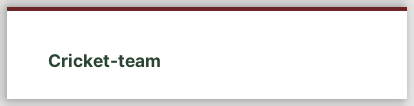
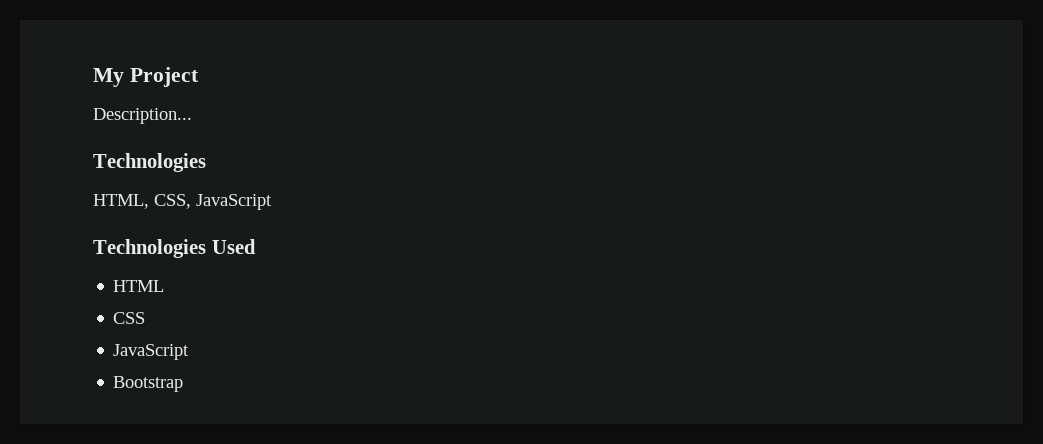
[48,53,161,68] Cricket-team -> [93,67,199,87] [93,108,192,124] [93,153,206,172] [93,194,272,210] [93,239,256,258] [113,280,165,292] [113,312,146,324] [113,344,190,360] [113,376,184,392] My Project // Description... // Technologies // HTML, CSS, JavaScript // Technologies Used // HTML // CSS // JavaScript // Bootstrap

